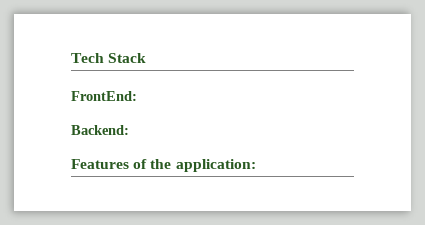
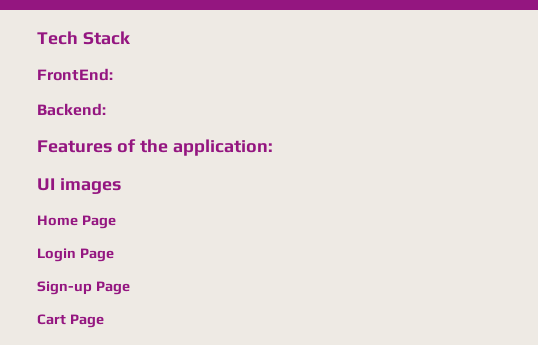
(256, 165) none -> [37,178,121,194] [37,215,116,229] [37,248,114,262] [37,281,130,295] [37,314,104,328] // UI images // Home Page // Login Page // Sign-up Page // Cart Page

